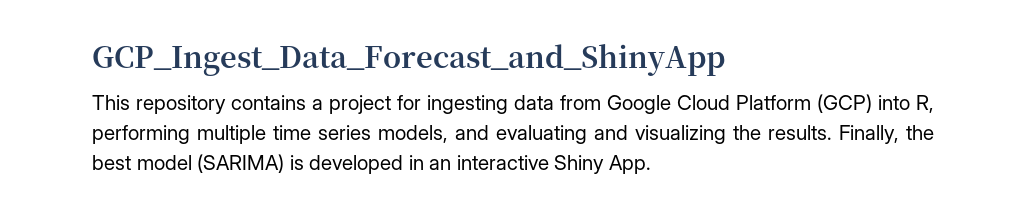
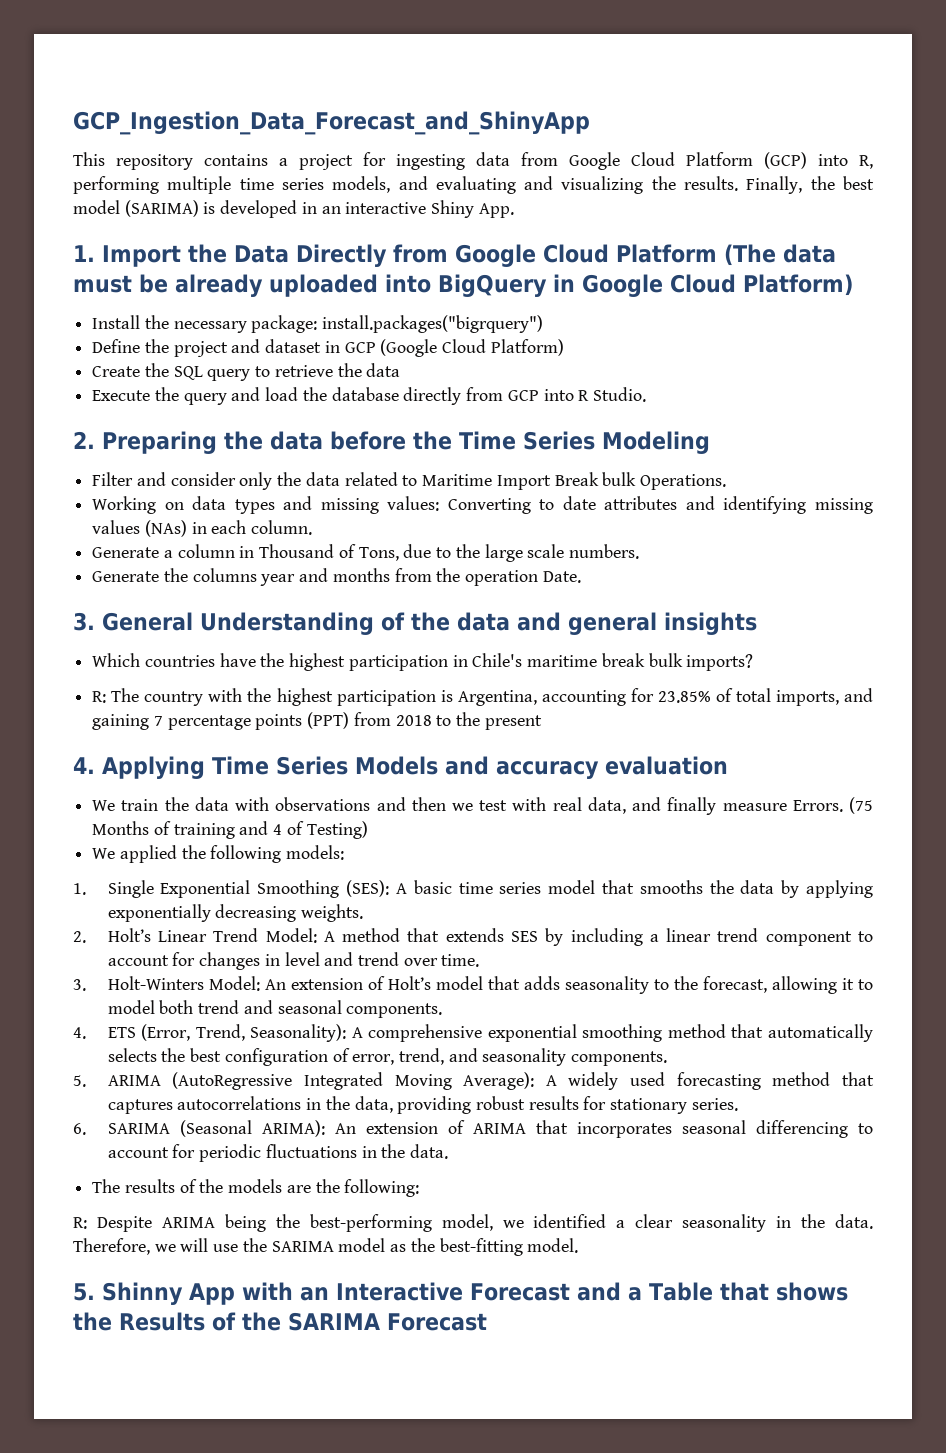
[92,44,725,76] GCP_Ingest_Data_Forecast_and_ShinyApp -> [73,111,590,135] GCP_Ingestion_Data_Forecast_and_ShinyApp
(651, 164) none -> [73,244,836,267] [73,274,853,297] [92,315,544,333] [92,339,564,357] [92,363,401,381] [92,387,646,405] [73,431,710,454] [92,472,726,490] [92,496,873,514] [92,520,313,537] [92,544,639,562] [92,568,581,586] [73,612,757,635] [92,653,754,671] [92,688,873,706] [92,712,542,730] [73,756,728,779] [92,797,874,815] [92,821,368,839] [92,845,345,863] [73,880,873,898] [107,904,364,922] [73,928,873,946] [107,952,480,970] [73,976,874,994] [107,1000,443,1018] [73,1024,874,1042] [107,1048,668,1066] [73,1072,875,1090] [107,1096,738,1114] [73,1120,874,1138] [107,1144,448,1162] [92,1179,420,1197] [73,1214,874,1232] [73,1238,579,1256] [73,1282,848,1305] [73,1312,487,1331] // 1. Import the Data Directly from Google Cloud Platform (The data must be already uploaded into BigQuery in Google Cloud Platform) // Install the necessary package: install.packages("bigrquery") // Define the project and dataset in GCP (Google Cloud Platform) // Create the SQL query to retrieve the data // Execute the query and load the database directly from GCP into R Studio. // 2. Preparing the data before the Time Series Modeling // Filter and consider only the data related to Maritime Import Break bulk Operations. // Working on data types and missing values: Converting to date attributes and identifying missing values (NAs) in each column. // Generate a column in Thousand of Tons, due to the large scale numbers. // Generate the columns year and months from the operation Date. // 3. General Understanding of the data and general insights // Which countries have the highest participation in Chile's maritime break bulk imports? // R: The country with the highest participation is Argentina, accounting for 23.85% of total imports, and gaining 7 percentage points (PPT) from 2018 to the present // 4. Applying Time Series Models and accuracy evaluation // We train the data with observations and then we test with real data, and finally measure Errors. (75 Months of training and 4 of Testing) // We applied the following models: // 1. Single Exponential Smoothing (SES): A basic time series model that smooths the data by applying exponentially decreasing weights. // 2. Holt’s Linear Trend Model: A method that extends SES by including a linear trend component to account for changes in level and trend over time. // 3. Holt-Winters Model: An extension of Holt’s model that adds seasonality to the forecast, allowing it to model both trend and seasonal components. // 4. ETS (Error, Trend, Seasonality): A comprehensive exponential smoothing method that automatically selects the best configuration of error, trend, and seasonality components. // 5. ARIMA (AutoRegressive Integrated Moving Average): A widely used forecasting method that captures autocorrelations in the data, providing robust results for stationary series. // 6. SARIMA (Seasonal ARIMA): An extension of ARIMA that incorporates seasonal differencing to account for periodic fluctuations in the data. // The results of the models are the following: // R: Despite ARIMA being the best-performing model, we identified a clear seasonality in the data. Therefore, we will use the SARIMA model as the best-fitting model. // 5. Shinny App with an Interactive Forecast and a Table that shows the Results of the SARIMA Forecast

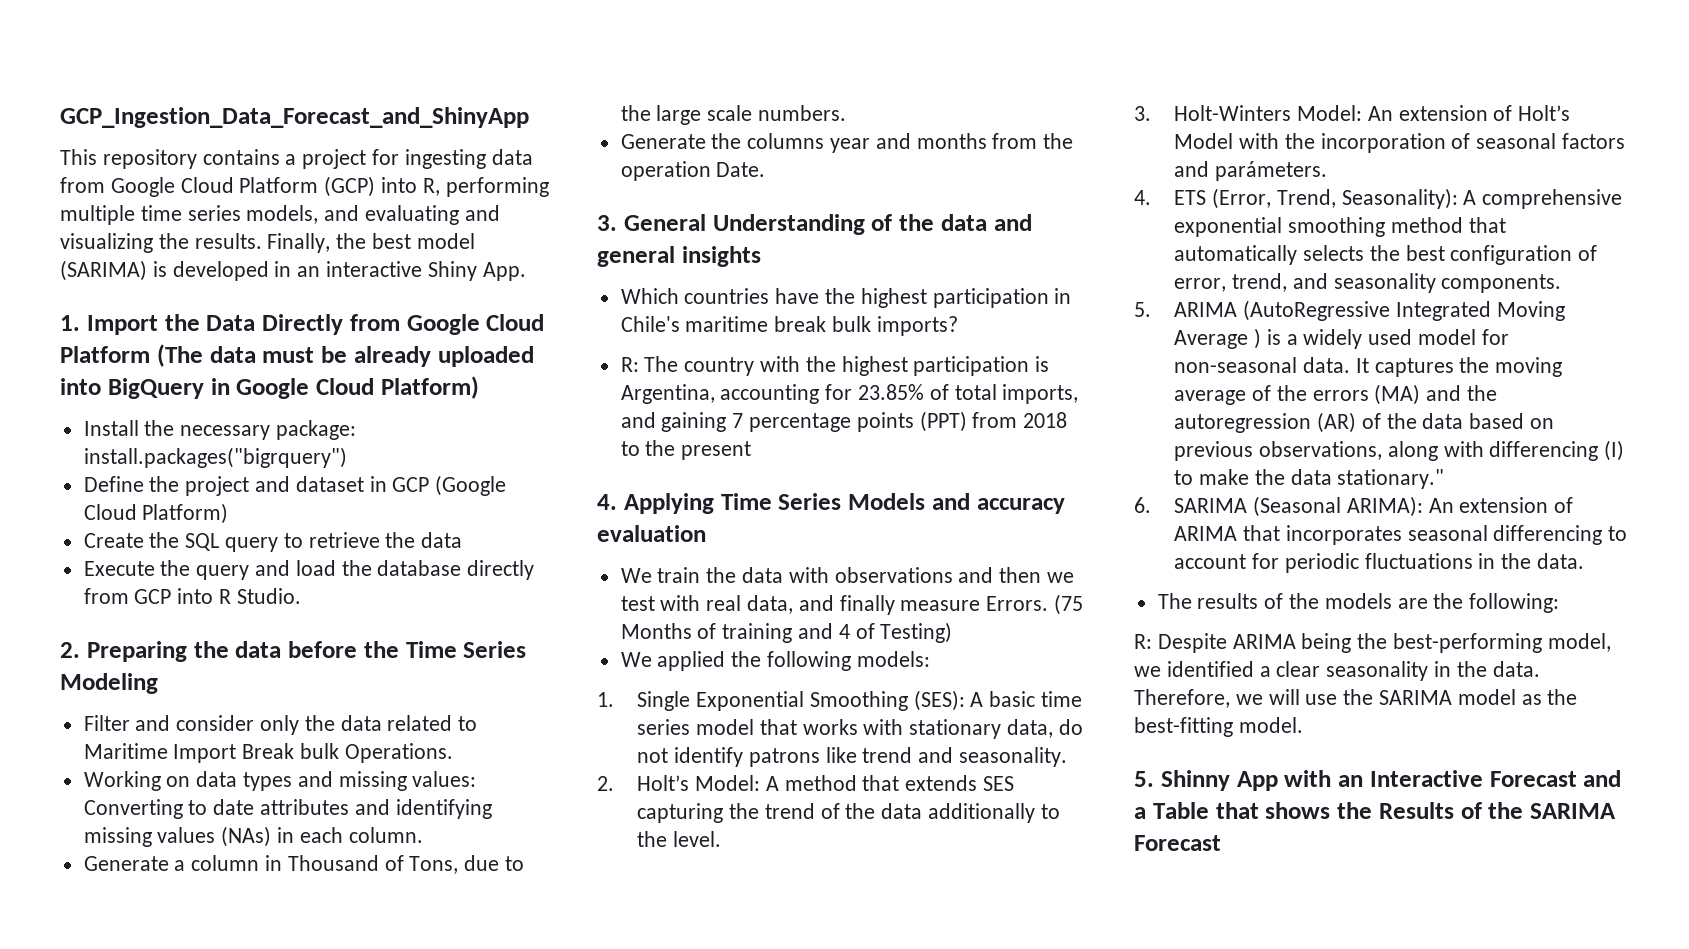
[639,880,873,898] [107,904,364,922] smooths the data by applying exponentially decreasing weights. -> [802,719,1083,739] [637,747,1068,767] works with stationary data, do not identify patrons like trend and seasonality.
[157,928,259,942] Linear Trend -> (690, 783) none
[545,928,873,946] [107,952,480,970] by including a linear trend component to account for changes in level and trend over time. -> [637,803,1060,823] [637,831,722,847] capturing the trend of the data additionally to the level.
[435,976,874,994] [107,1000,443,1018] model that adds seasonality to the forecast, allowing it to model both trend and seasonal components. -> [1174,133,1626,153] [1174,161,1328,181] Model with the incorporation of seasonal factors and parámeters.
[463,1072,875,1090] [107,1096,738,1114] Average): A widely used forecasting method that captures autocorrelations in the data, providing robust results for stationary series. -> [1174,328,1509,349] [1174,357,1563,377] [1174,384,1498,405] [1174,412,1555,433] [1174,440,1625,461] [1174,469,1445,489] Average ) is a widely used model for non-seasonal data. It captures the moving average of the errors (MA) and the autoregression (AR) of the data based on previous observations, along with differencing (I) to make the data stationary."

